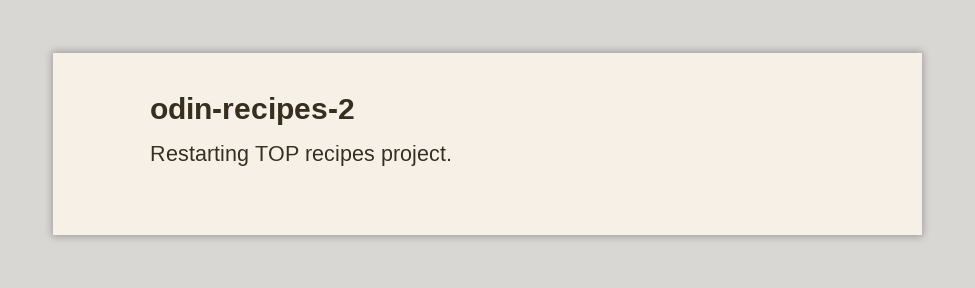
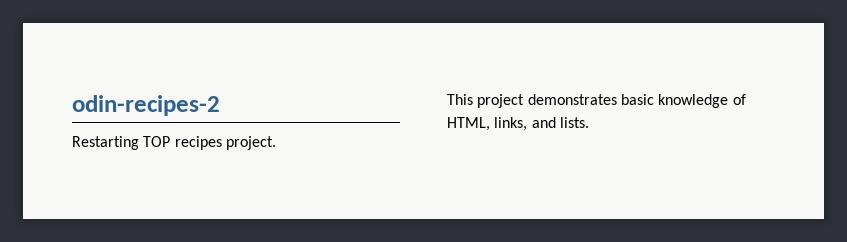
(452, 155) none -> [447,94,746,108] [447,117,589,131] // This project demonstrates basic knowledge of HTML, links, and lists.

